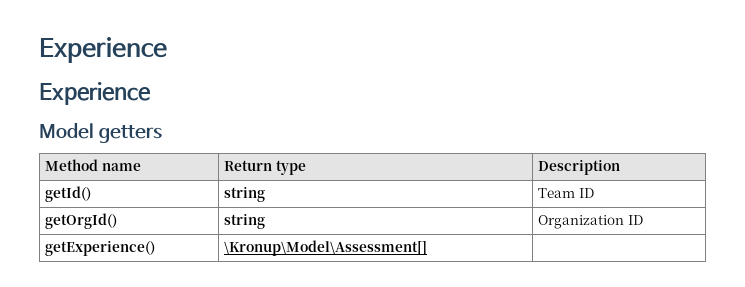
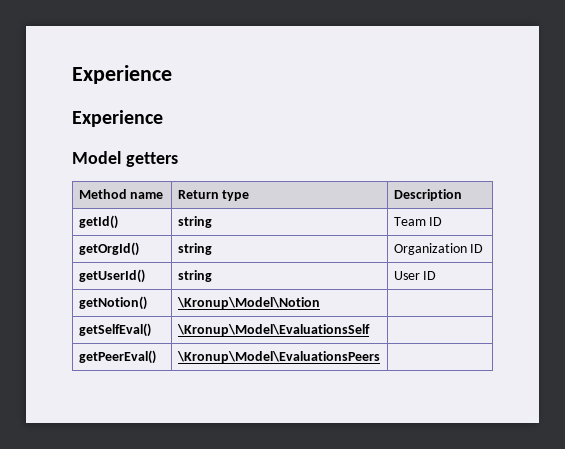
[45,241,156,256] [224,240,428,256] getExperience() | \Kronup\Model\Assessment[] -> [78,269,145,283] [177,270,212,282] [393,271,437,280] [78,296,147,310] [176,297,320,309] [78,323,151,337] [176,324,370,336] [78,350,156,364] [176,351,380,363] getUserId() | string | User ID // getNotion() | \Kronup\Model\Notion | // getSelfEval() | \Kronup\Model\EvaluationsSelf | // getPeerEval() | \Kronup\Model\EvaluationsPeers

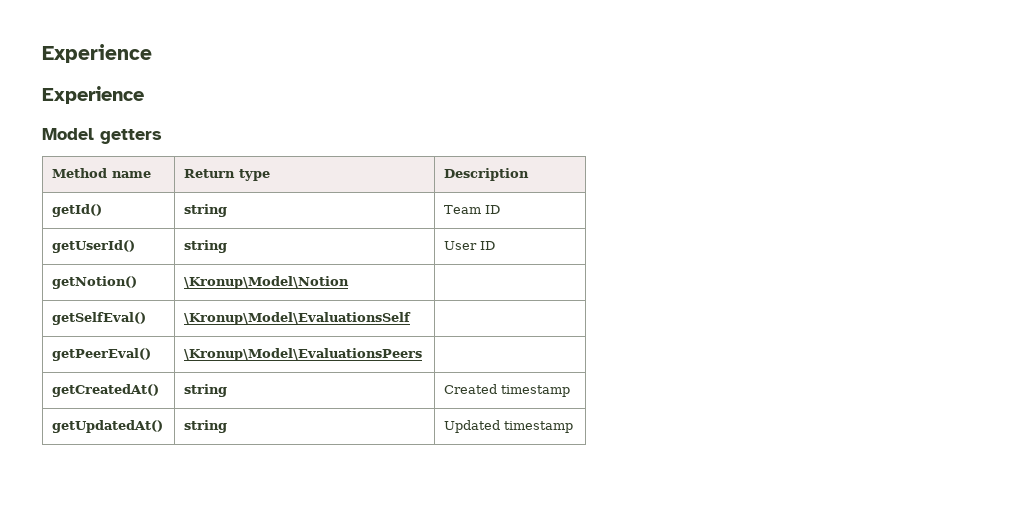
[78,242,139,256] [177,243,212,255] [393,243,484,255] // getOrgId() | string | Organization ID -> (501, 209) none
(380, 357) none -> [52,384,160,397] [184,384,228,397] [444,384,571,397] [52,420,164,433] [184,420,228,433] [444,420,574,433] // getCreatedAt() | string | Created timestamp // getUpdatedAt() | string | Updated timestamp

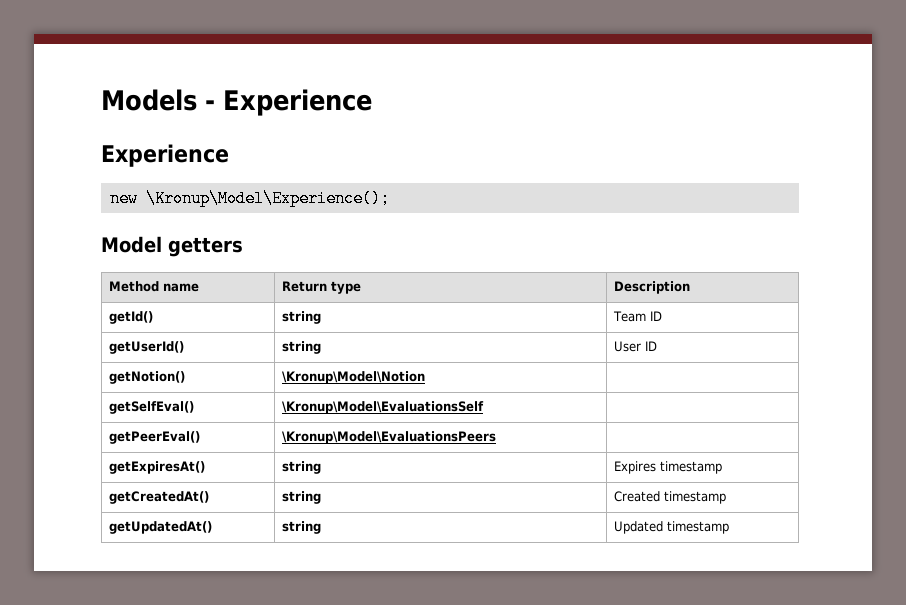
(42, 53) none -> [101,89,215,111] Models -
(144, 95) none -> [109,190,390,207] // new \Kronup\Model\Experience();
(423, 354) none -> [109,461,206,474] [282,461,322,474] [614,461,723,474] // getExpiresAt() | string | Expires timestamp

